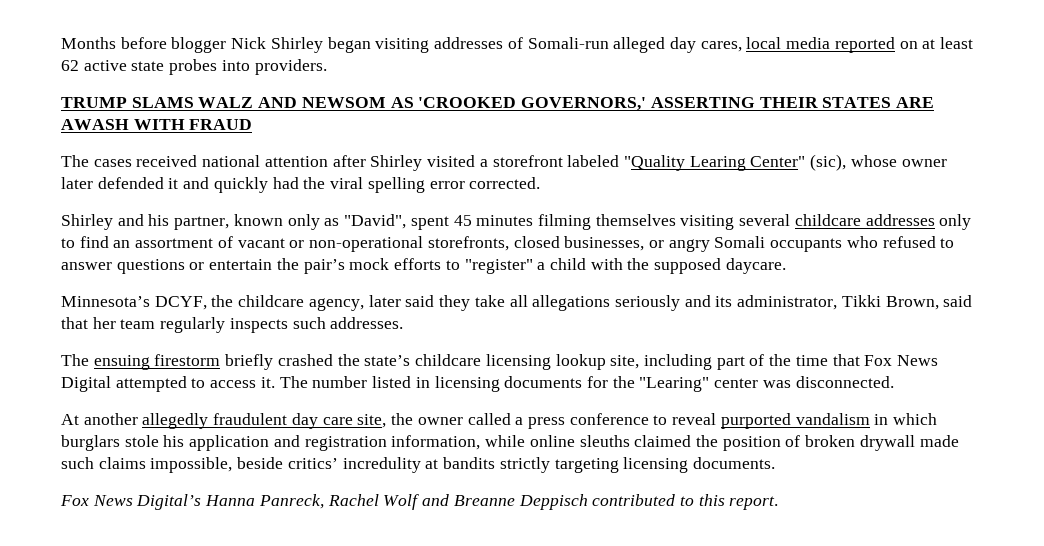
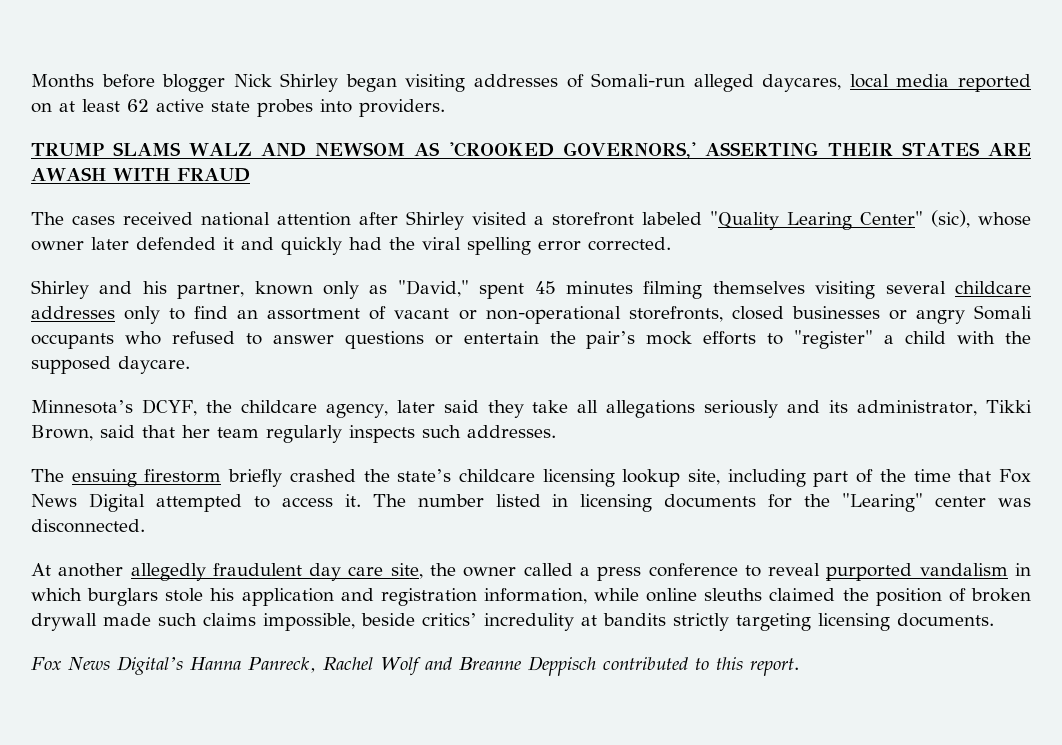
[669,37,742,53] day cares, -> [762,74,842,92] daycares,
[344,214,407,229] "David", -> [397,280,469,297] "David,"
[564,236,645,251] businesses, -> [791,306,880,319] businesses

